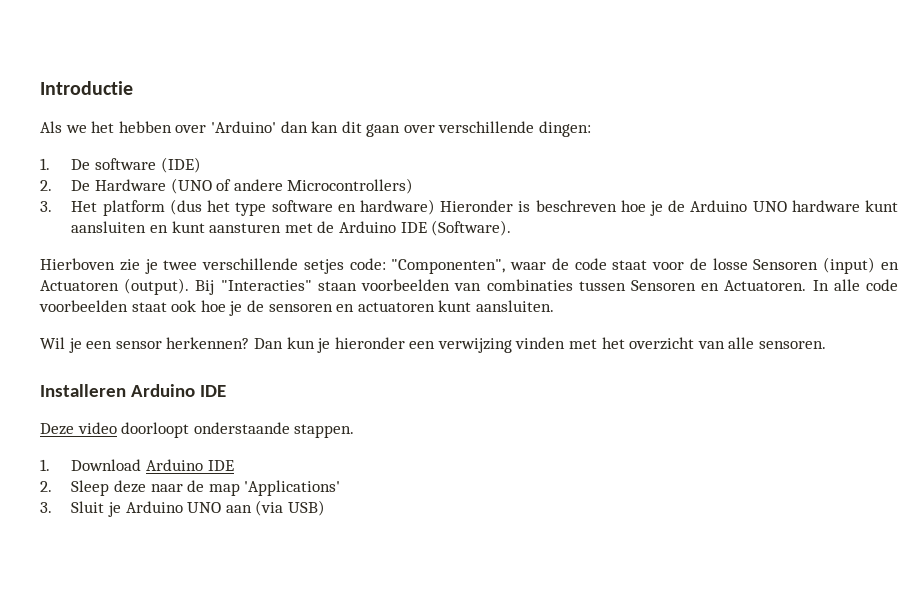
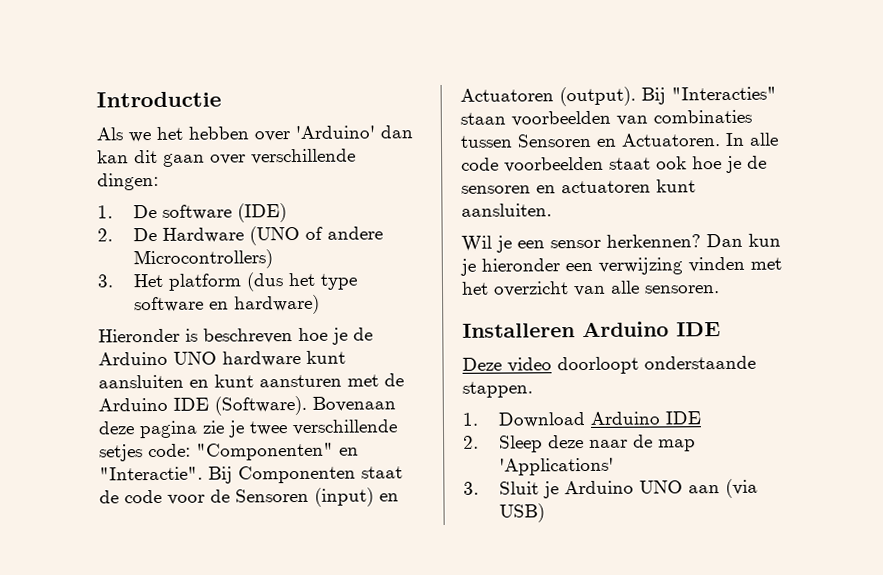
(435, 207) none -> (321, 304) //
[40,258,115,270] // Hierboven -> [312,396,396,412] [98,420,198,439] Bovenaan deze pagina
[391,259,547,274] "Componenten", waar -> [196,442,359,461] [99,465,403,484] "Componenten" en "Interactie". Bij Componenten staat
[612,260,648,270] staat -> (162, 496) none
[712,258,748,270] losse -> (230, 496) none

